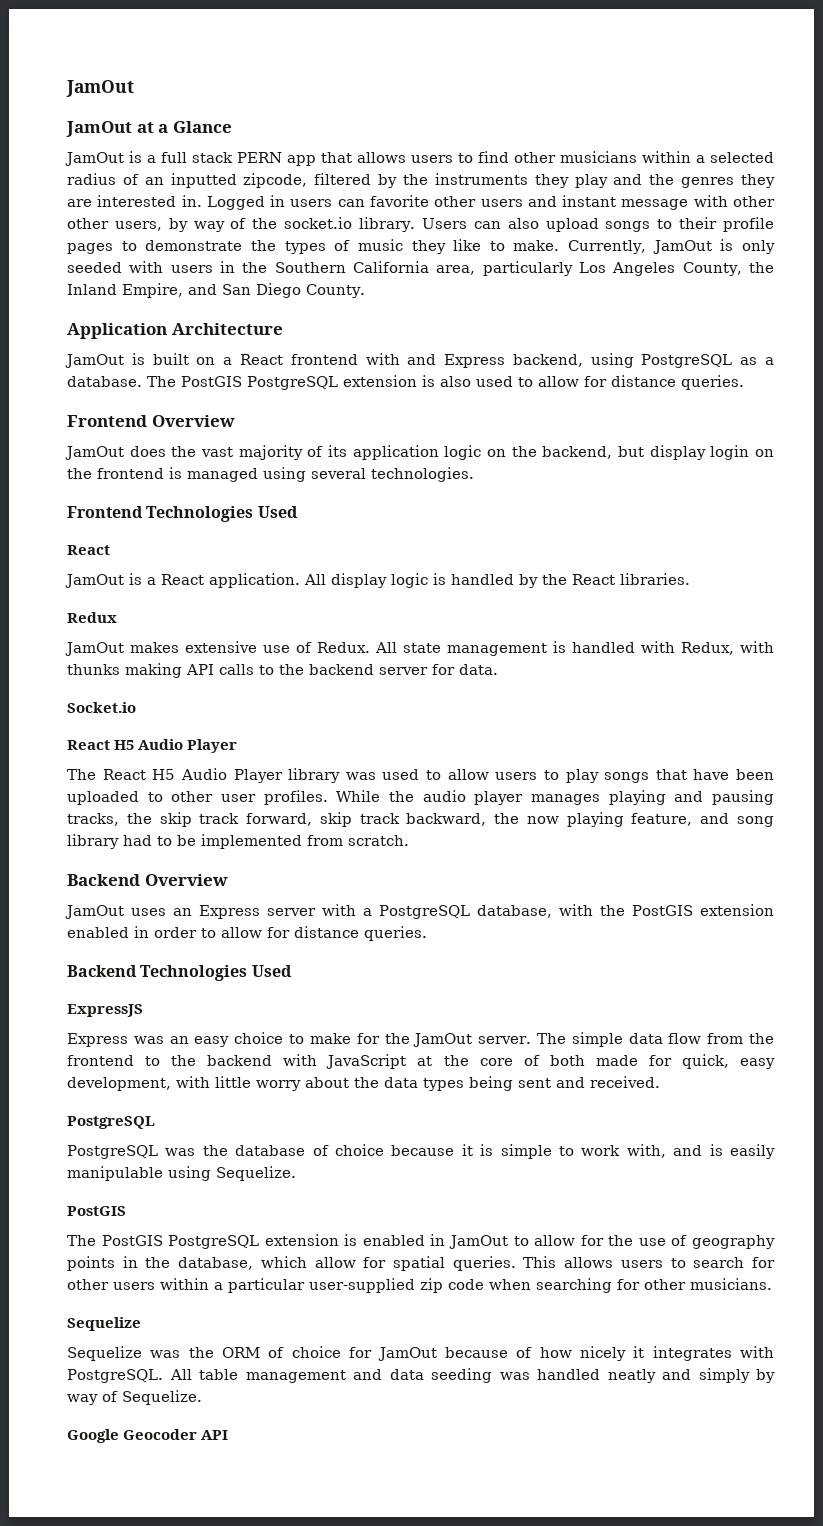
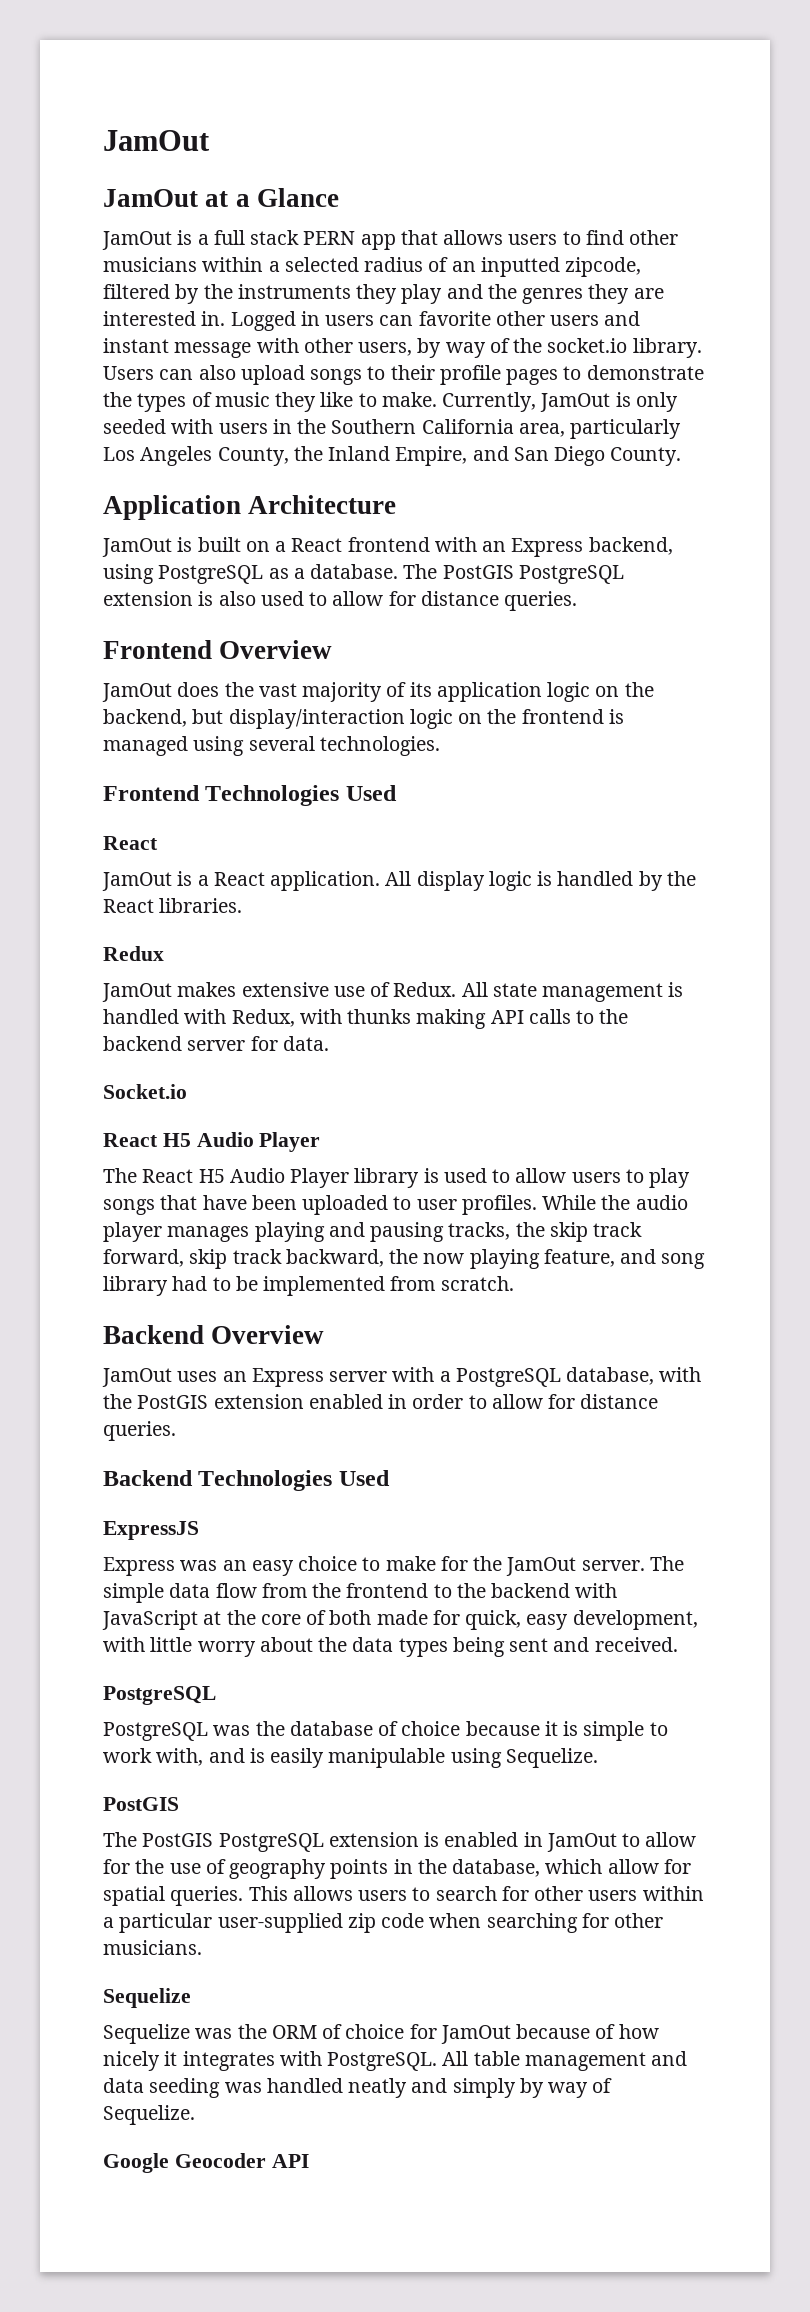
[67,218,109,229] other -> (353, 345) none
[407,354,437,365] and -> [482,541,507,552] an
[649,445,750,460] display login -> [228,709,453,729] display/interaction logic
[345,772,376,780] was -> [423,1168,439,1183] is
[171,791,214,802] other -> (412, 1203) none

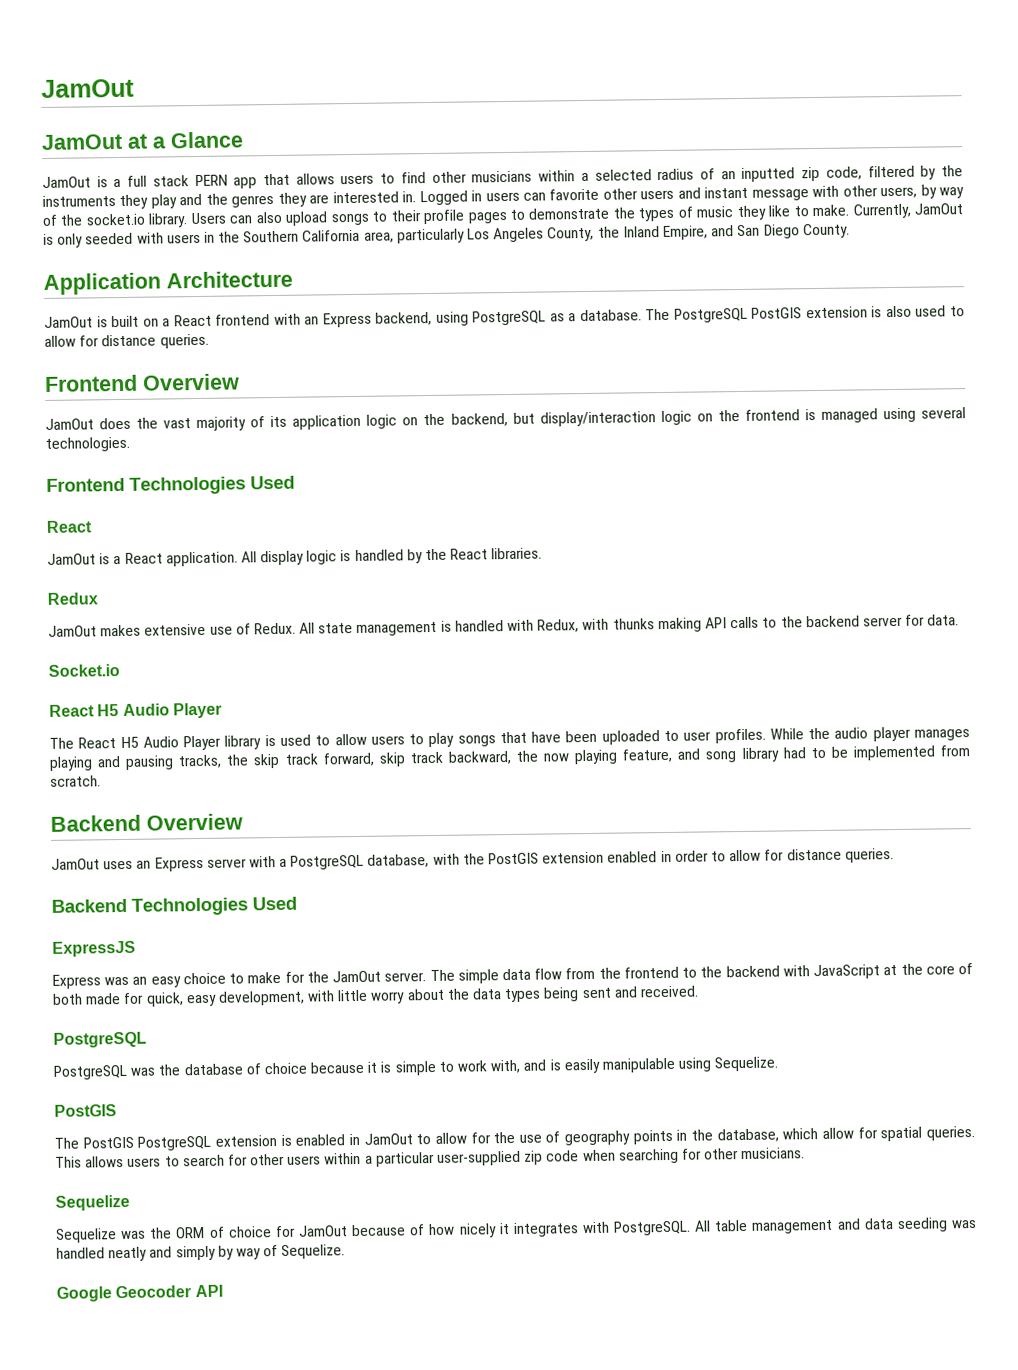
[565,257,642,277] zipcode, -> [801,166,862,182] zip code,
[442,565,624,584] PostGIS PostgreSQL -> [673,307,803,323] PostgreSQL PostGIS

